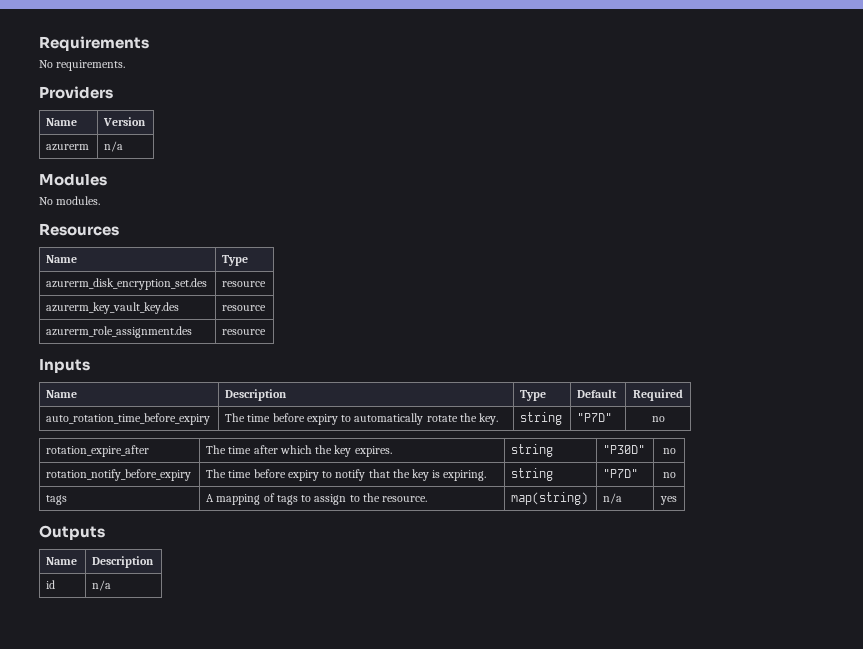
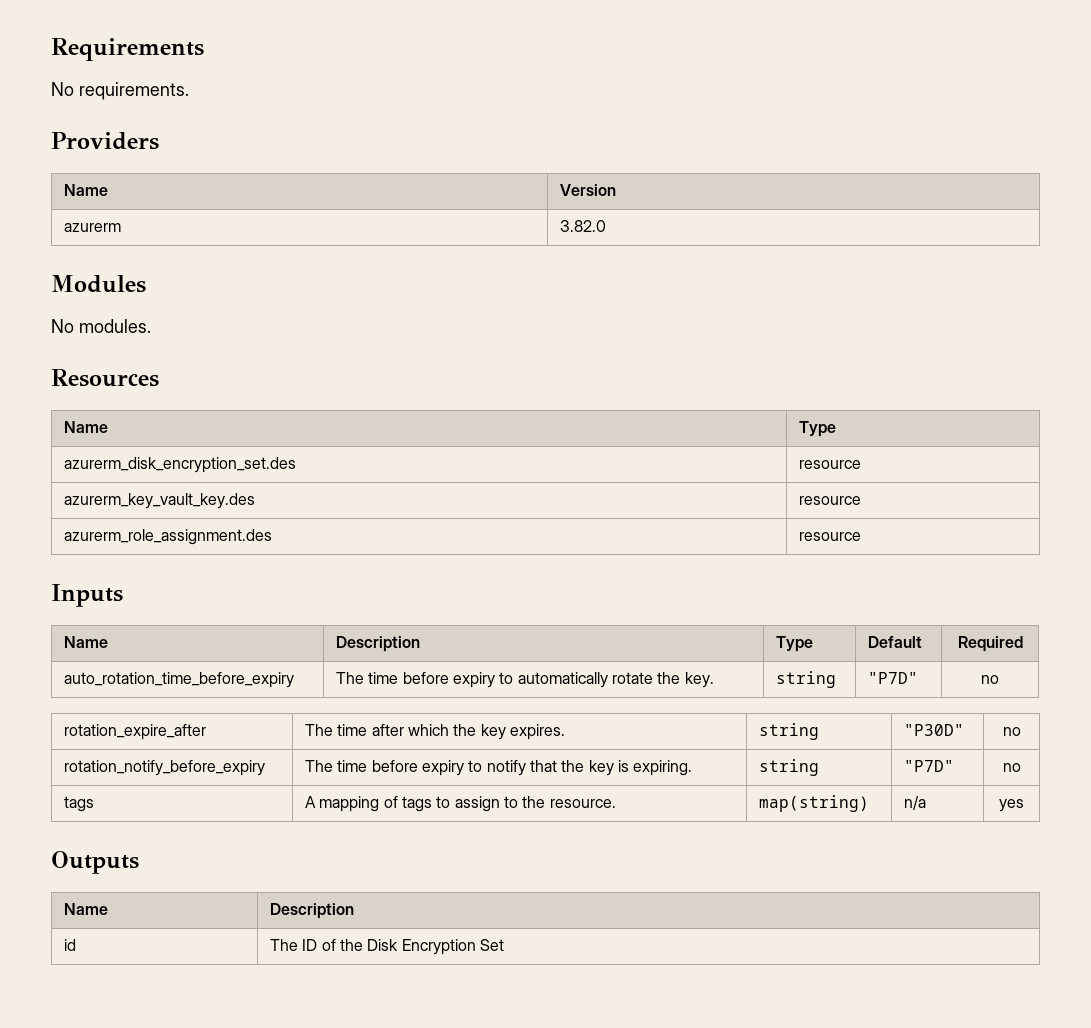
[104,141,124,152] n/a -> [559,220,606,232] 3.82.0
[92,580,112,591] n/a -> [269,939,504,955] The ID of the Disk Encryption Set

